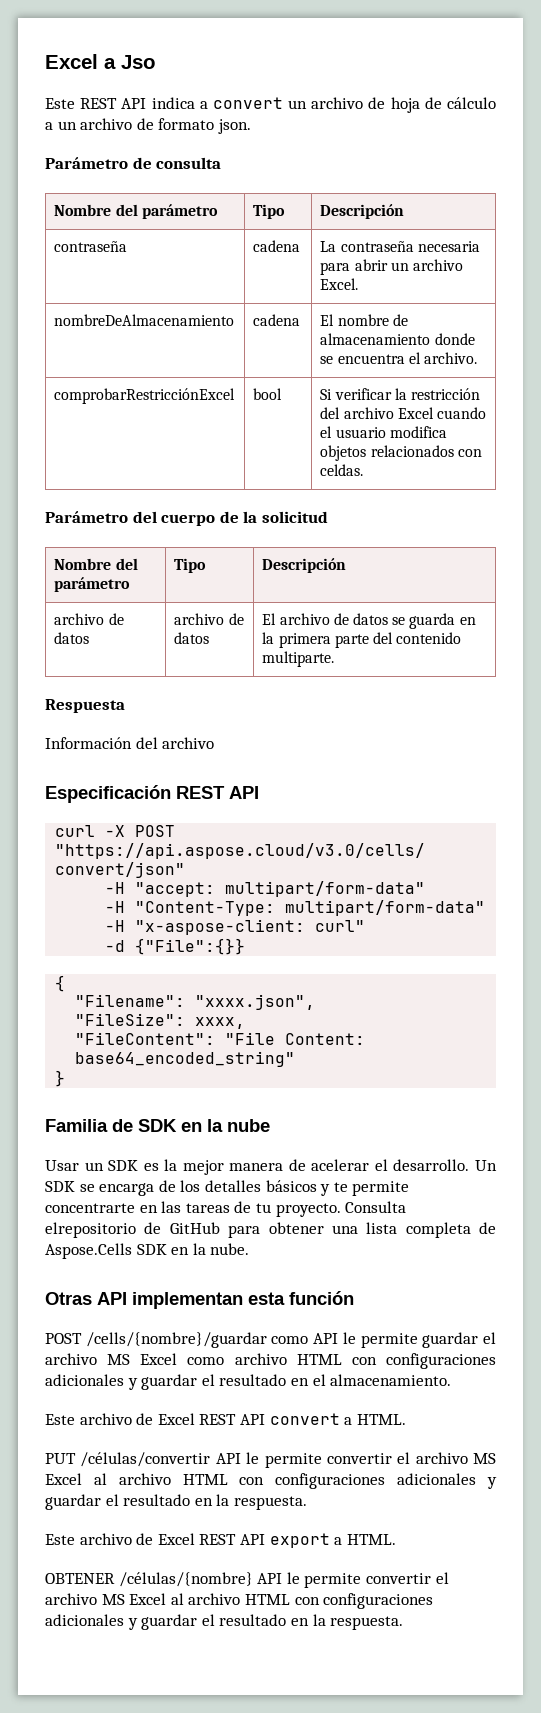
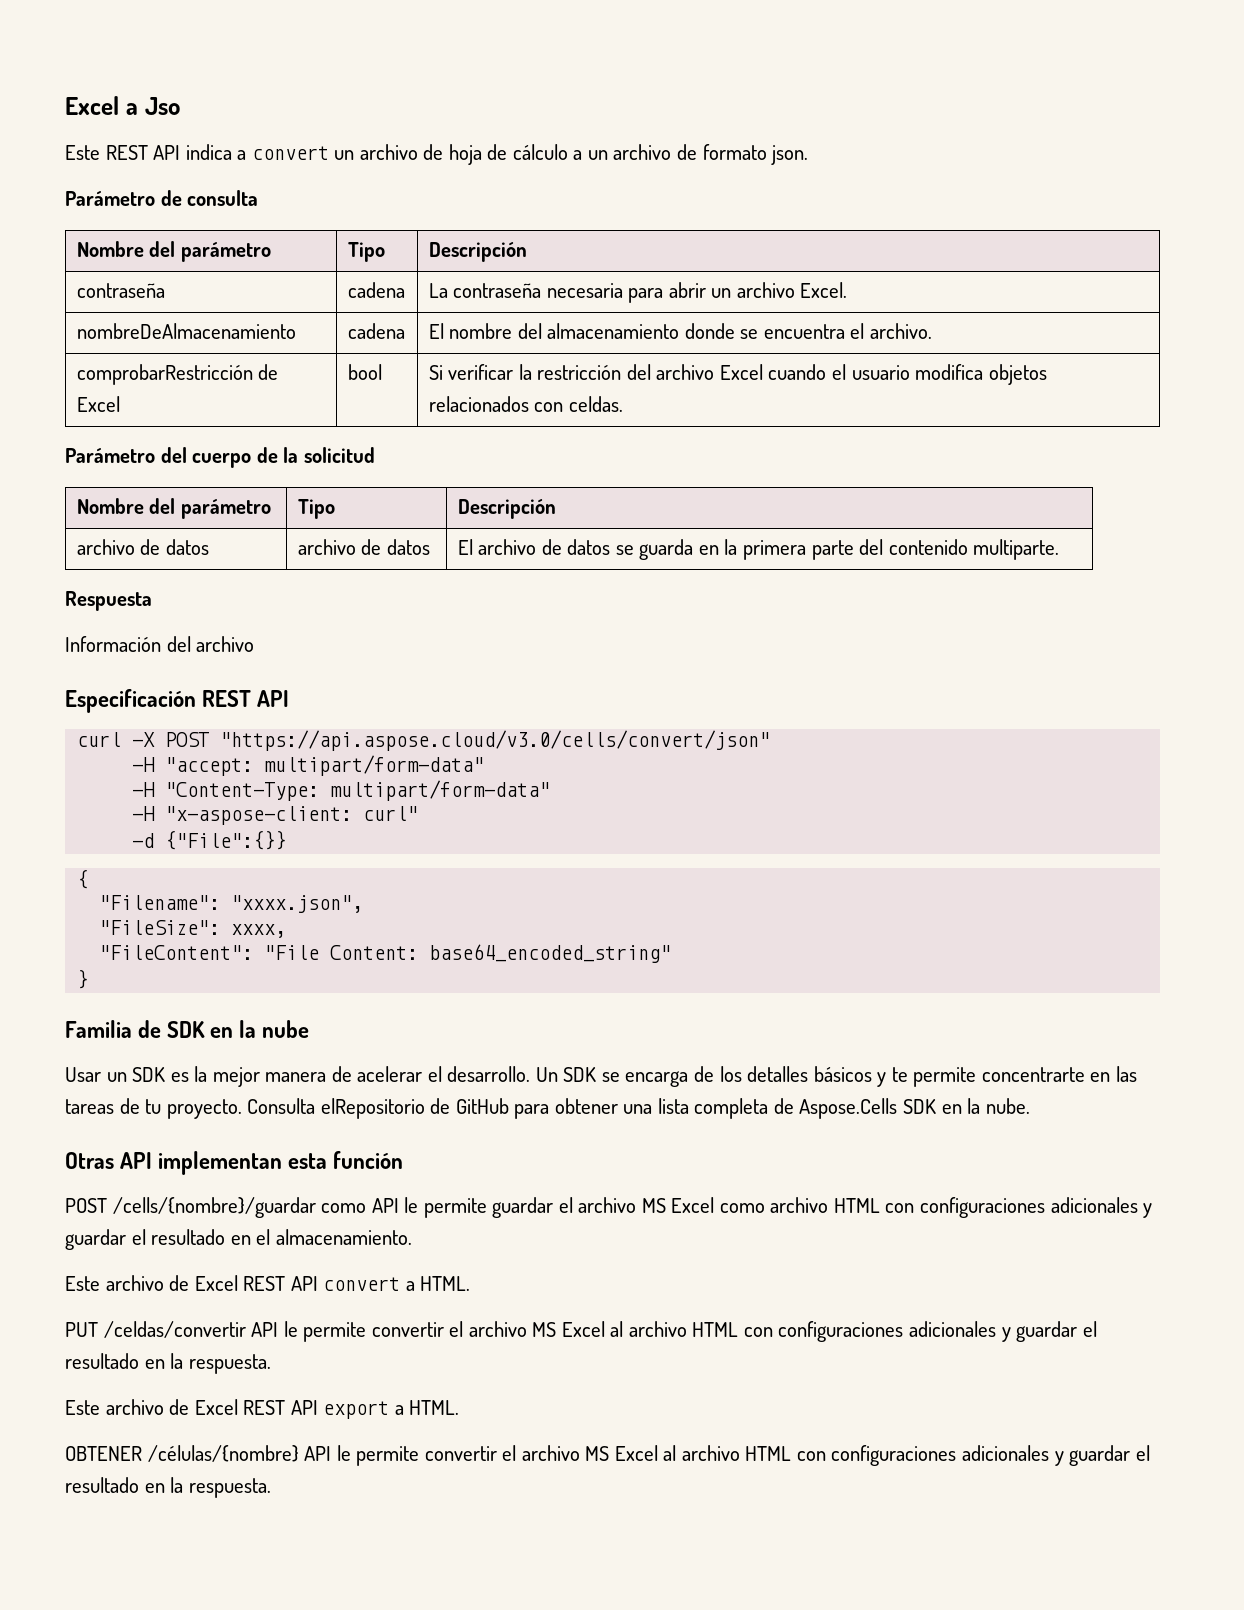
[392,314,408,326] de -> [517,323,542,339] del
[54,388,236,404] comprobarRestricciónExcel -> [76,364,279,385] [76,396,120,412] comprobarRestricción de Excel
[45,1222,136,1238] elrepositorio -> [320,1098,425,1119] elRepositorio
[80,1452,211,1467] /células/convertir -> [103,1321,246,1338] /celdas/convertir

